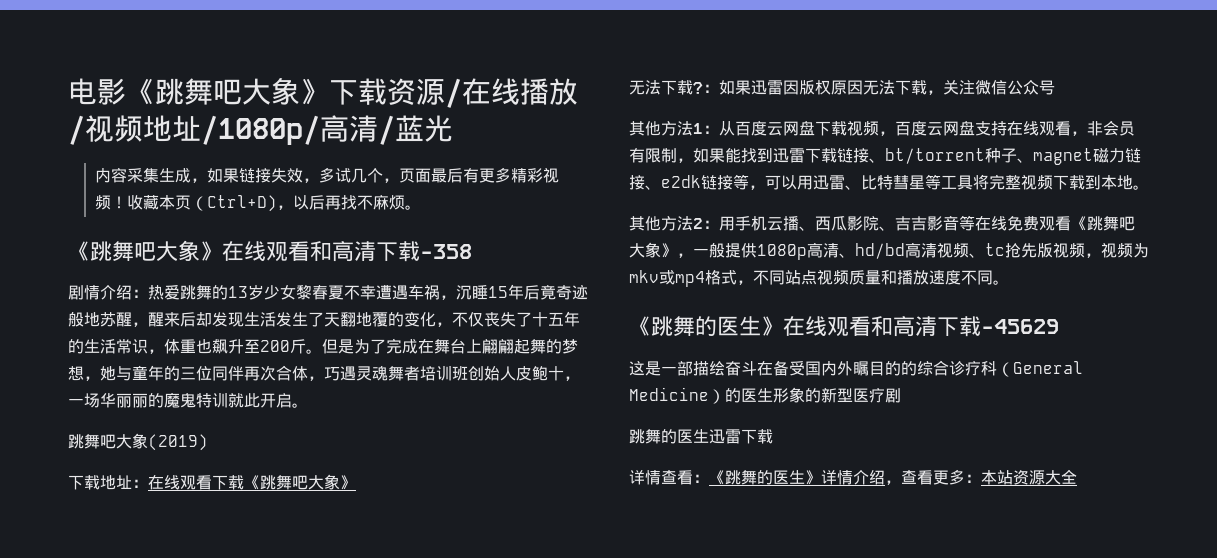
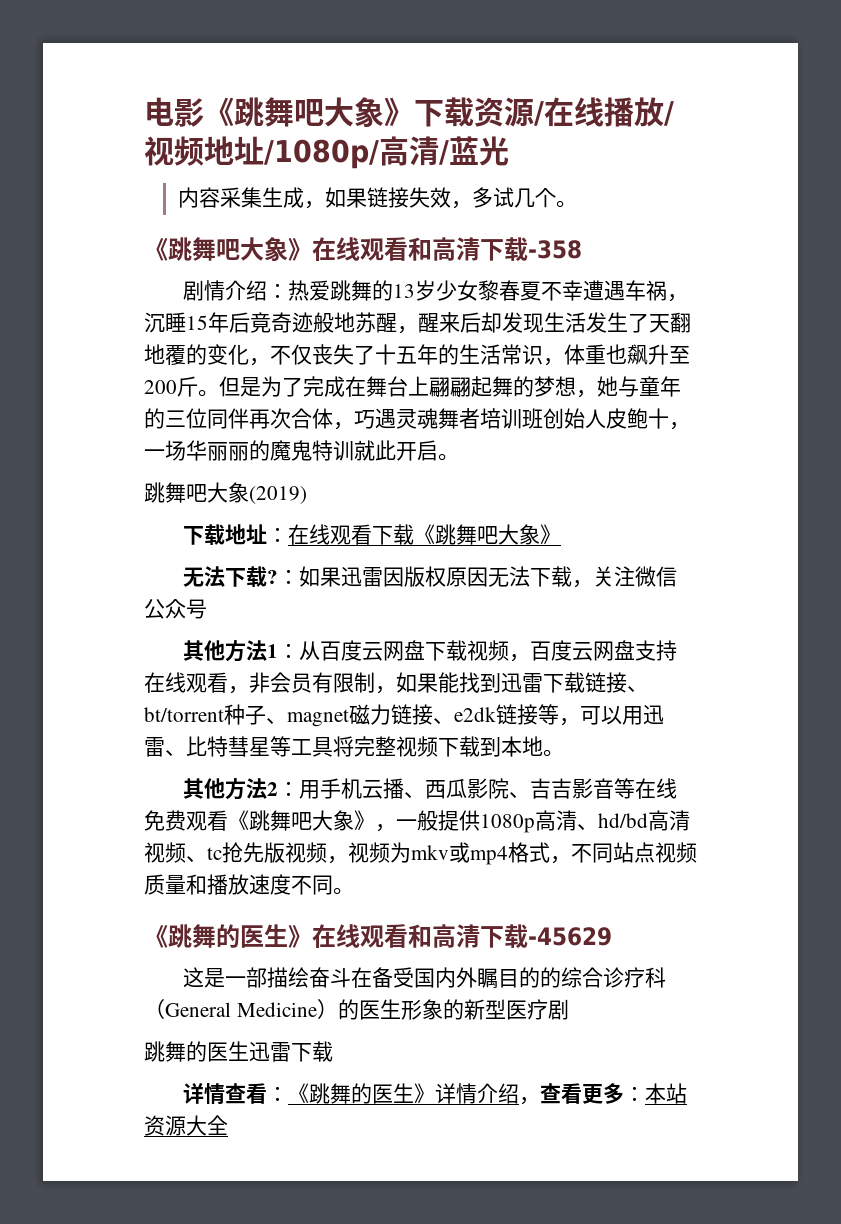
[382,167,559,183] [94,195,405,212] ，页面最后有更多精彩视频！收藏本页（Ctrl+D)，以后再找不麻烦 -> (556, 198) none

